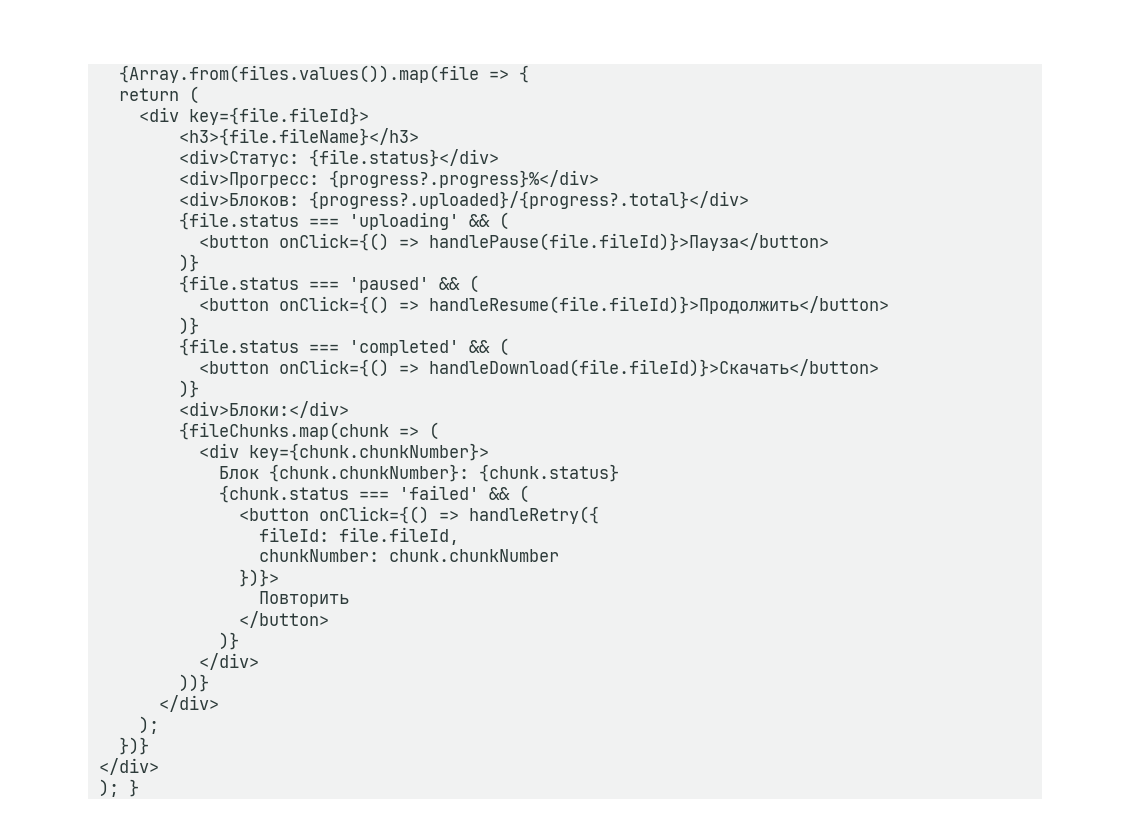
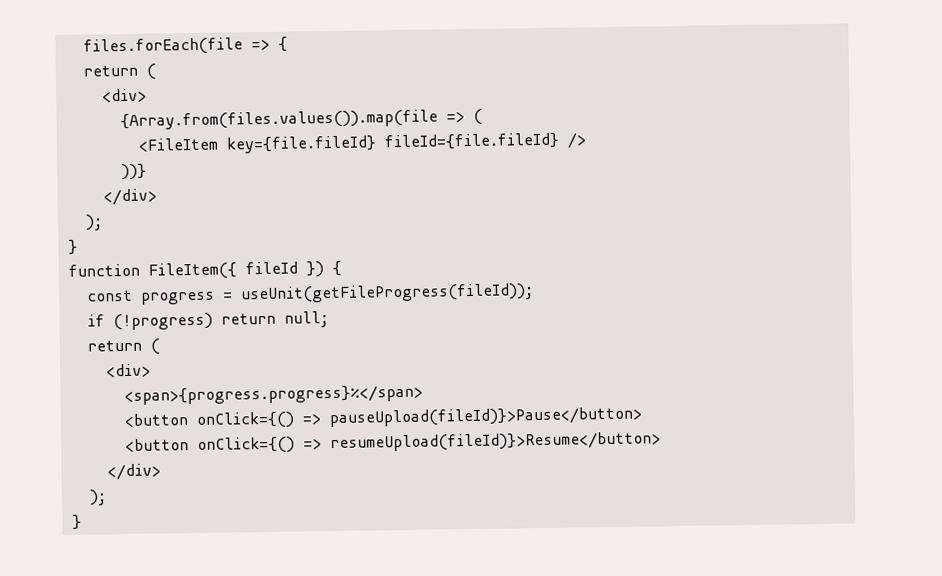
[118,65,479,83] {Array.from(files.values()).map(file -> [82,37,243,56] files.forEach(file
[138,107,369,125] [178,128,419,146] [178,149,499,167] [178,170,599,188] [178,191,749,209] [178,212,509,230] [198,233,829,251] [178,254,199,272] [178,275,479,293] [198,296,889,314] [178,317,199,335] [178,338,509,356] [198,359,879,377] [178,380,199,398] [178,401,349,418] [178,422,439,440] [198,443,489,461] [218,464,619,482] [218,485,529,503] [238,506,599,524] [258,527,459,545] [258,549,559,562] [238,569,279,587] [258,591,349,607] [238,611,329,628] [218,632,239,650] [198,653,259,670] [178,674,209,692] [158,695,219,712] [138,716,159,734] [118,737,149,755] [98,758,159,775] [98,779,119,797] <div key={file.fileId}> // <h3>{file.fileName}</h3> // <div>Статус: {file.status}</div> // <div>Прогресс: {progress?.progress}%</div> // <div>Блоков: {progress?.uploaded}/{progress?.total}</div> // {file.status === 'uploading' && ( // <button onClick={() => handlePause(file.fileId)}>Пауза</button> // )} // {file.status === 'paused' && ( // <button onClick={() => handleResume(file.fileId)}>Продолжить</button> // )} // {file.status === 'completed' && ( // <button onClick={() => handleDownload(file.fileId)}>Скачать</button> // )} // <div>Блоки:</div> // {fileChunks.map(chunk => ( // <div key={chunk.chunkNumber}> // Блок {chunk.chunkNumber}: {chunk.status} // {chunk.status === 'failed' && ( // <button onClick={() => handleRetry({ // fileId: file.fileId, // chunkNumber: chunk.chunkNumber // })}> // Повторить // </button> // )} // </div> // ))} // </div> // ); // })} // </div> // ); -> [101,88,147,103] [119,108,483,131] [137,132,586,154] [120,163,147,181] [102,188,157,206] [84,214,103,231] [67,239,78,255] [67,260,342,280] [85,283,534,305] [86,311,329,331] [86,338,160,355] [105,363,151,378] [123,384,423,406] [123,406,642,429] [124,431,661,454] [106,463,161,481] [88,489,107,506] <div> // {Array.from(files.values()).map(file => ( // <FileItem key={file.fileId} fileId={file.fileId} /> // ))} // </div> // ); // } // function FileItem({ fileId }) { // const progress = useUnit(getFileProgress(fileId)); // if (!progress) return null; // return ( // <div> // <span>{progress.progress}%</span> // <button onClick={() => pauseUpload(fileId)}>Pause</button> // <button onClick={() => resumeUpload(fileId)}>Resume</button> // </div> // ); //

